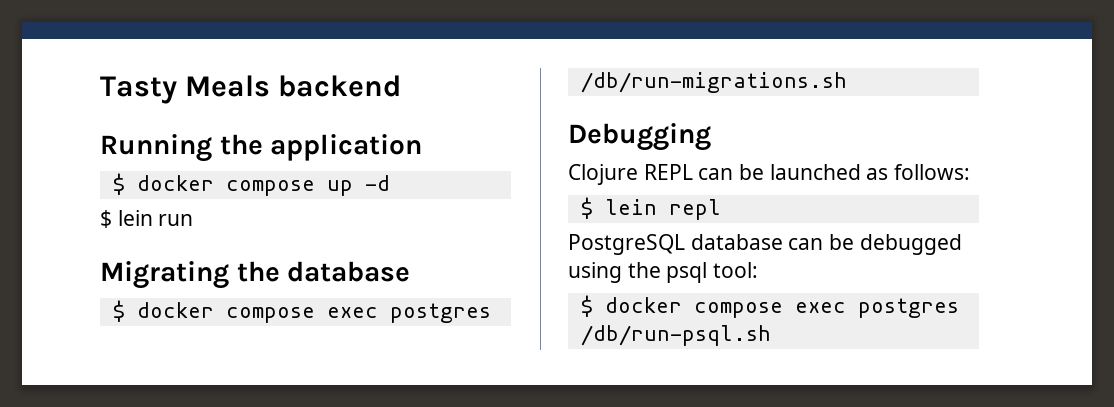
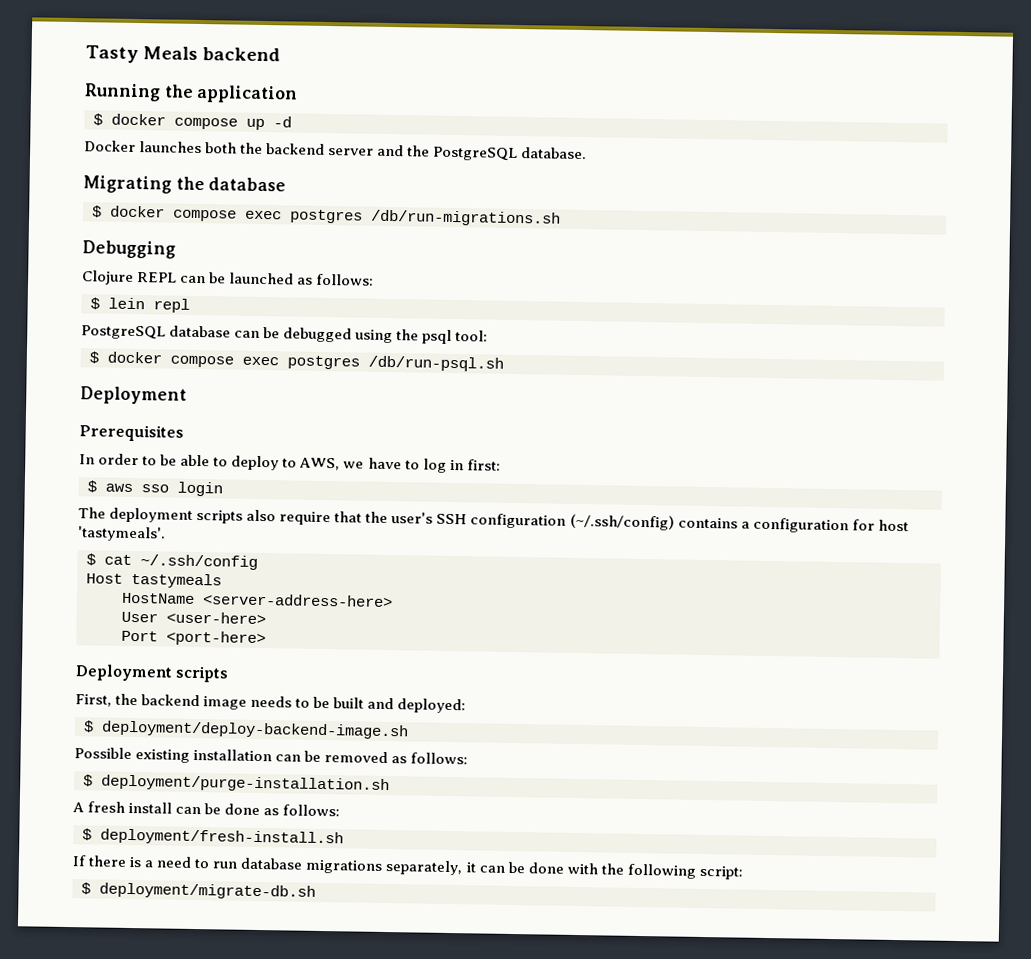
[100,210,194,228] $ lein run -> [84,140,588,162] Docker launches both the backend server and the PostgreSQL database.
(771, 335) none -> [80,386,187,405] [79,424,184,442] [79,453,501,473] [87,480,223,497] [78,507,909,534] [77,526,166,542] [86,553,258,570] [86,572,222,589] [122,592,393,608] [121,611,266,625] [121,630,266,647] [75,664,230,683] [75,693,467,714] [83,720,409,740] [74,747,469,765] [83,774,390,794] [72,801,341,817] [82,828,344,847] [72,855,743,880] [81,882,316,900] // Deployment // Prerequisites // In order to be able to deploy to AWS, we have to log in first: // $ aws sso login // The deployment scripts also require that the user's SSH configuration (~/.ssh/config) contains a configuration for host 'tastymeals'. // $ cat ~/.ssh/config // Host tastymeals // HostName <server-address-here> // User <user-here> // Port <port-here> // Deployment scripts // First, the backend image needs to be built and deployed: // $ deployment/deploy-backend-image.sh // Possible existing installation can be removed as follows: // $ deployment/purge-installation.sh // A fresh install can be done as follows: // $ deployment/fresh-install.sh // If there is a need to run database migrations separately, it can be done with the following script: // $ deployment/migrate-db.sh

